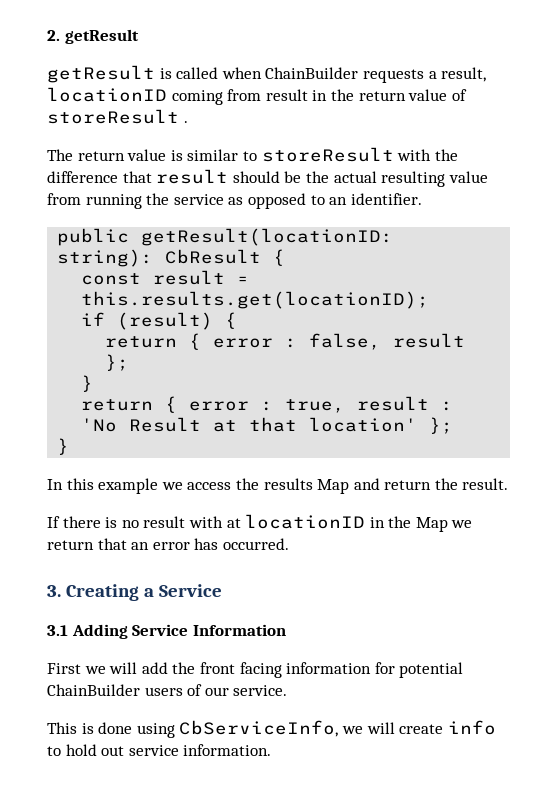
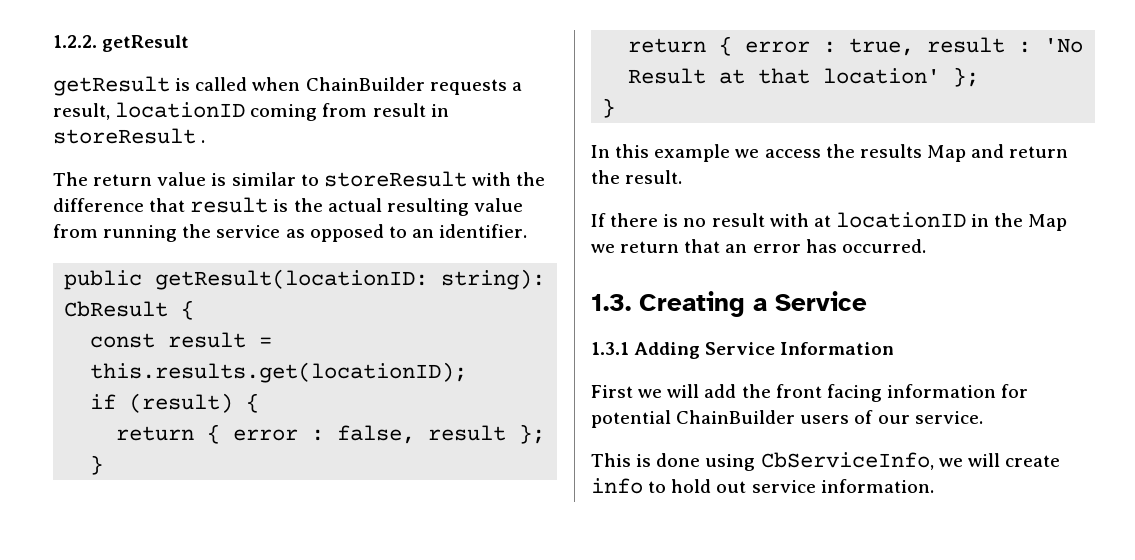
[47,30,60,41] 2. -> [53,35,97,48] 1.2.2.
[330,89,467,101] the return value of -> (449, 110) none
[232,171,302,183] should be -> [273,199,289,212] is
[47,585,61,597] 3. -> [591,294,631,311] 1.3.
[47,625,68,636] 3.1 -> [591,342,629,355] 1.3.1

